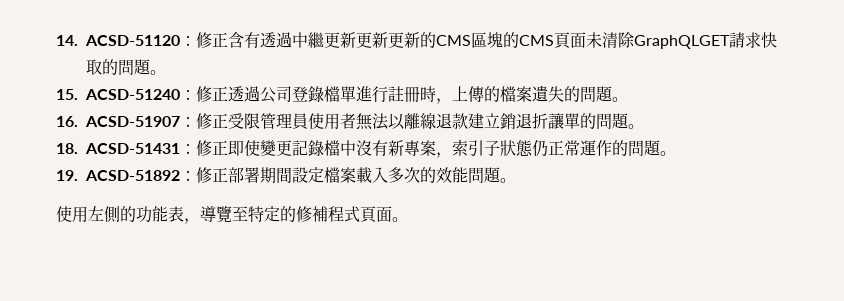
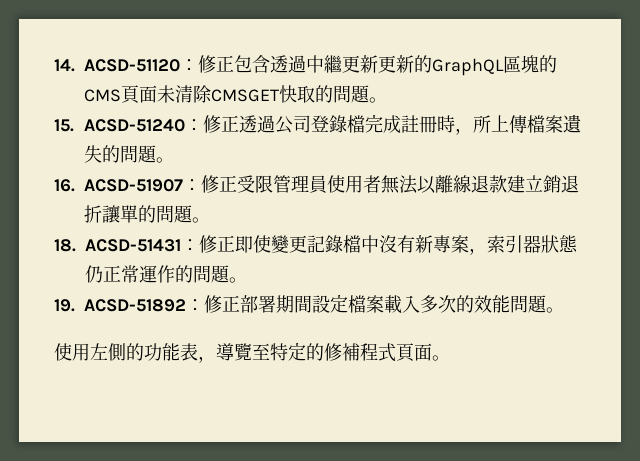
[228,32,260,48] 含有 -> [234,55,270,73] 包含
[388,32,471,48] 更新的CMS -> [414,55,504,76] 的GraphQL
[634,32,761,49] GraphQLGET請求 -> [211,89,279,102] CMSGET
[340,86,388,103] 單進行 -> [364,114,401,133] 完成
[452,86,500,102] 上傳的 -> [472,115,527,133] 所上傳
[484,140,500,156] 子 -> [523,235,541,253] 器

